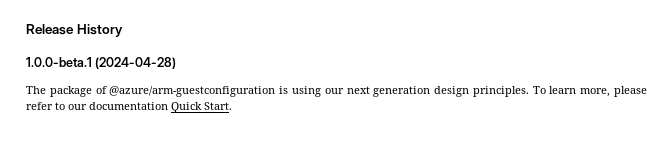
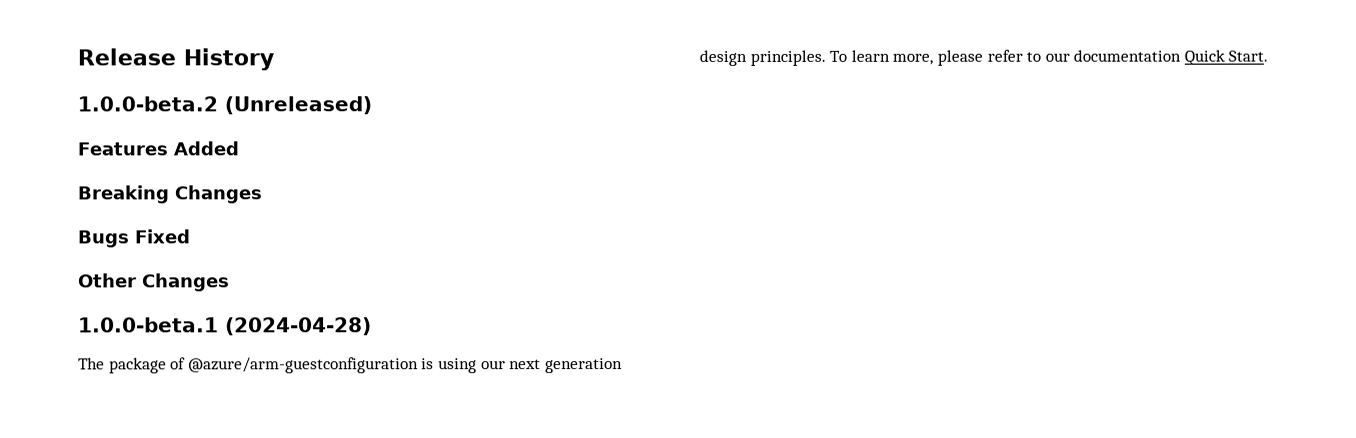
(123, 30) none -> [77,96,372,115] [77,141,239,156] [77,185,262,204] [78,229,191,248] [78,273,230,292] // 1.0.0-beta.2 (Unreleased) // Features Added // Breaking Changes // Bugs Fixed // Other Changes

